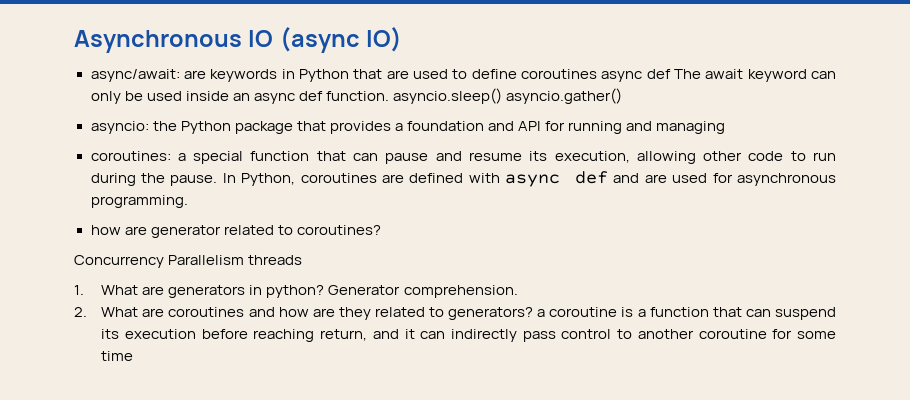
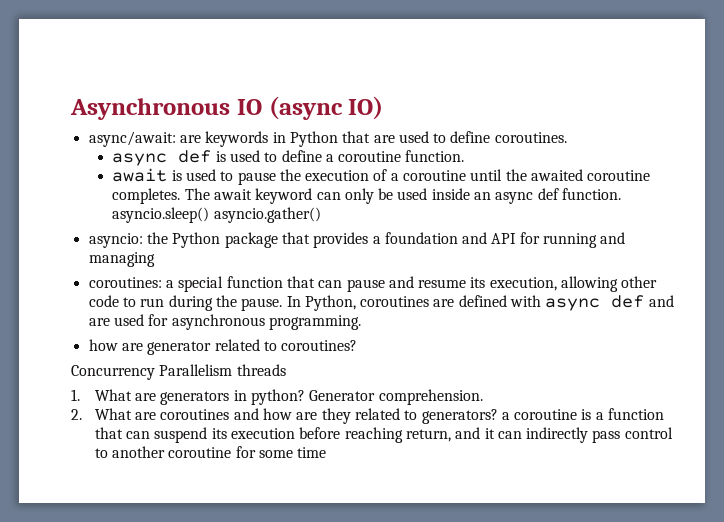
[520,69,671,82] coroutines async def -> [494,132,567,143] [112,150,465,166] [112,168,651,185] [112,188,181,204] coroutines. // async def is used to define a coroutine function. // await is used to pause the execution of a coroutine until the awaited coroutine completes.

